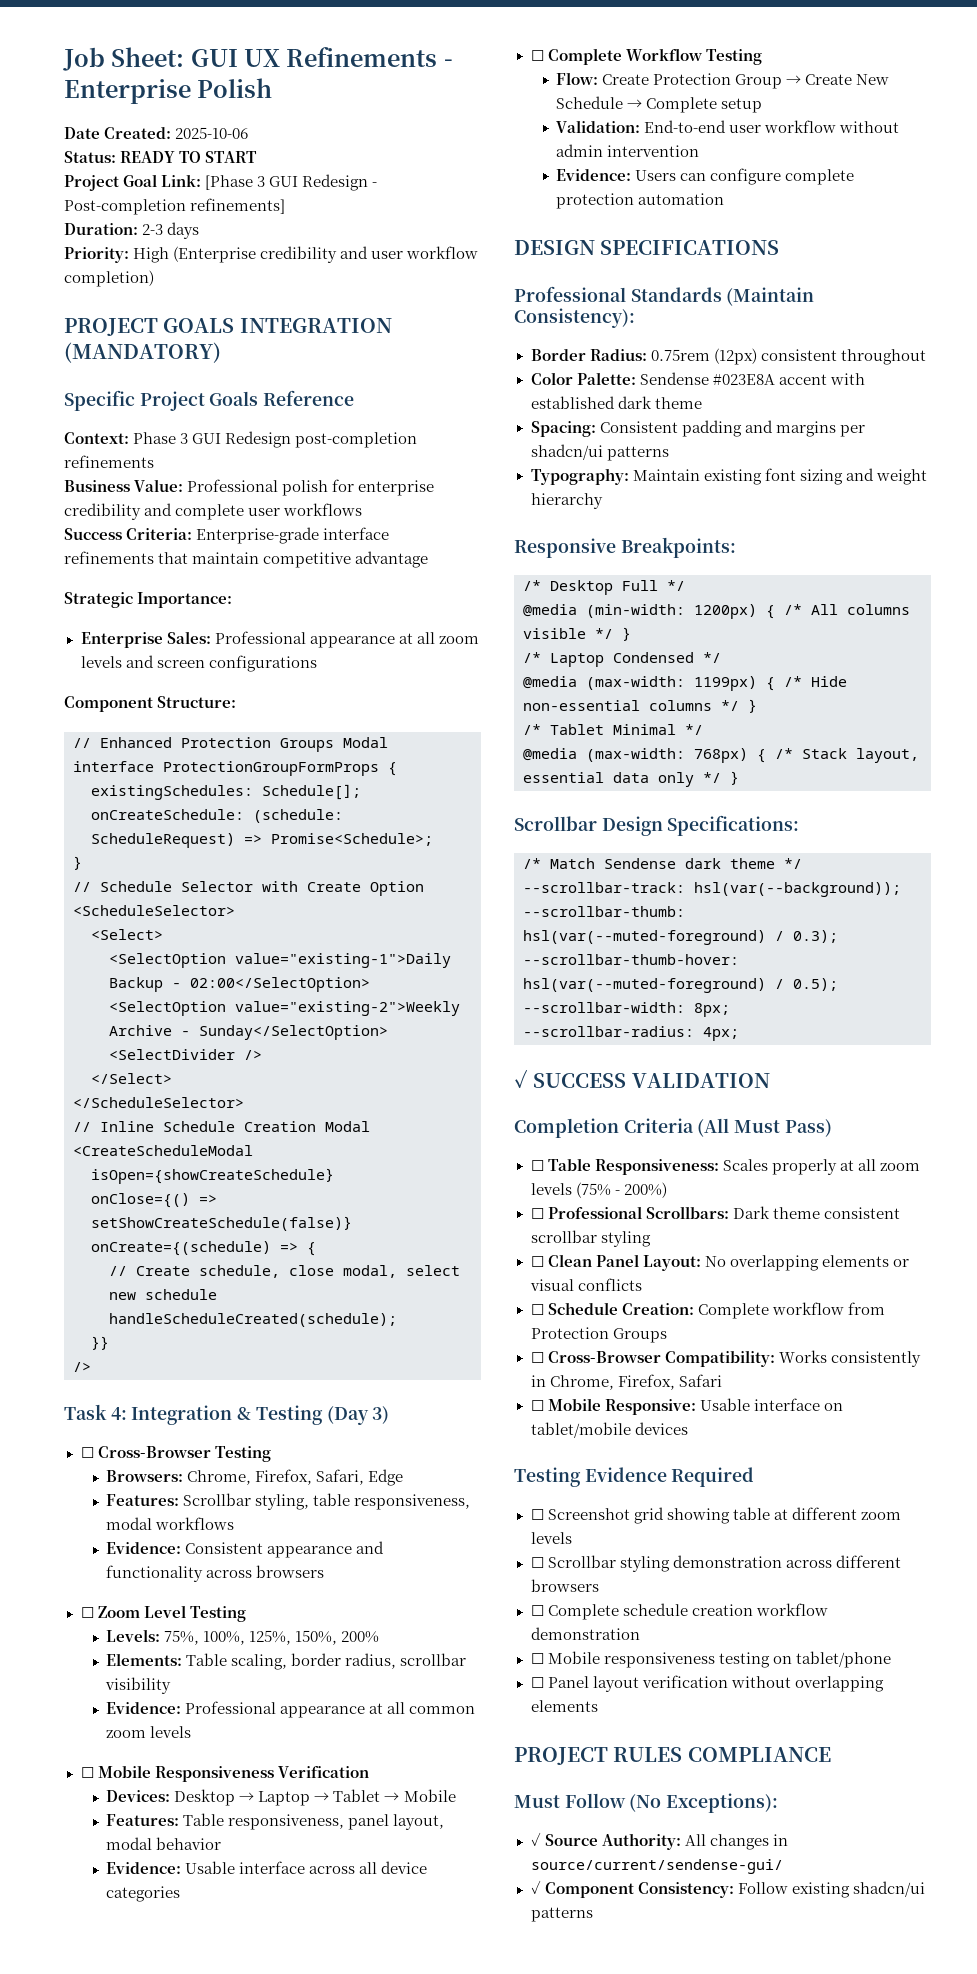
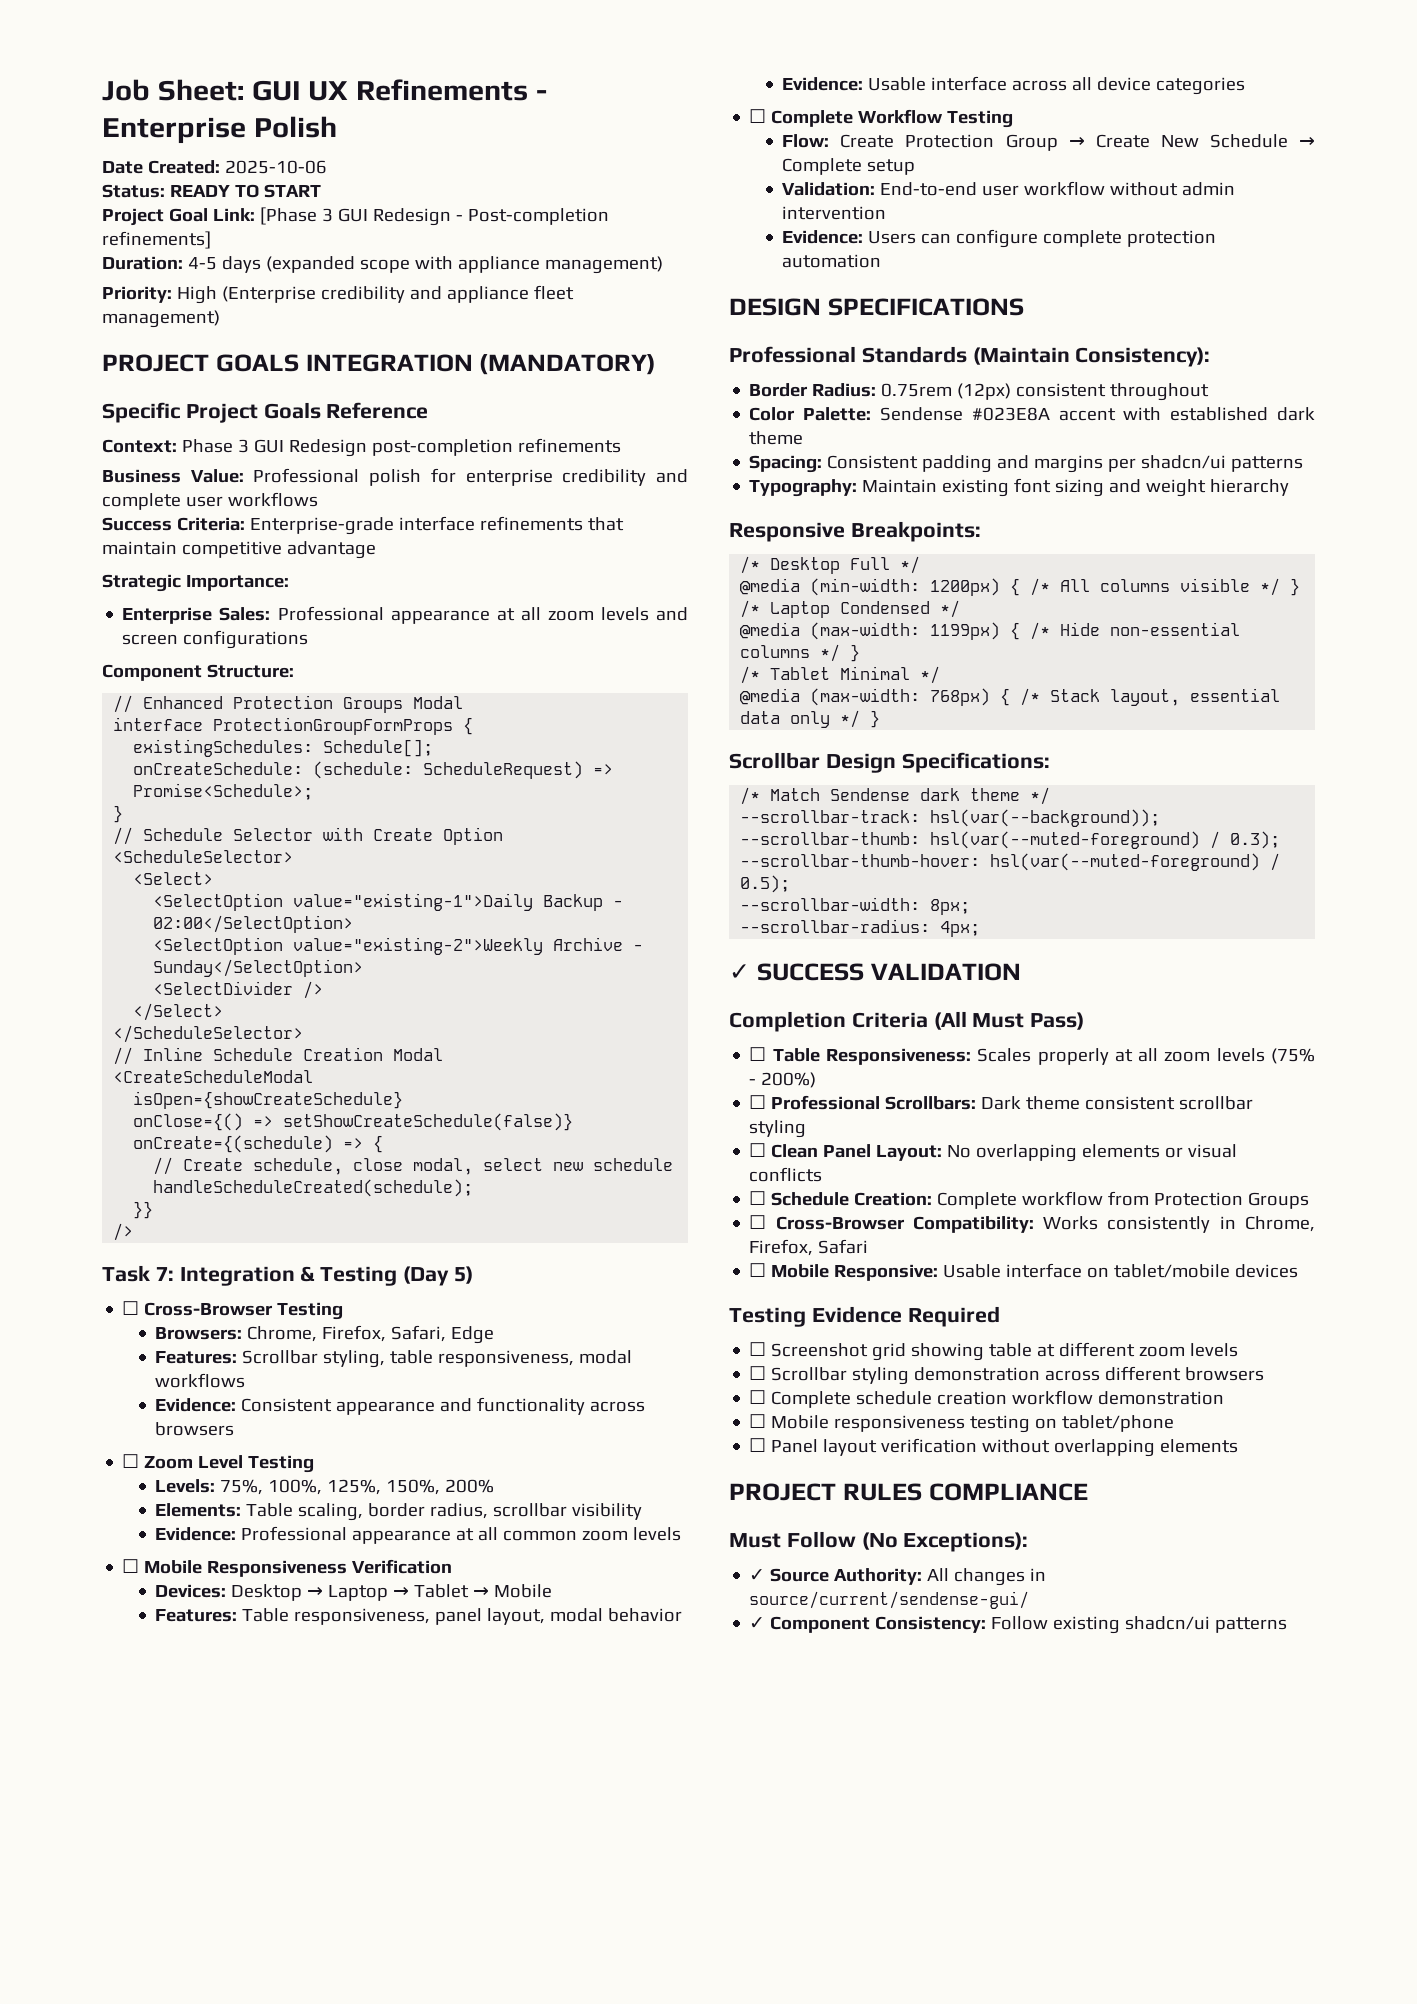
[142,224,164,235] 2-3 -> [187,257,217,270] 4-5
(200, 230) none -> [265,256,663,274] (expanded scope with appliance management)
[371,246,479,259] [64,270,154,287] user workflow completion) -> [446,285,574,303] [102,310,220,328] appliance fleet management)
[110,1407,127,1420] 4: -> [155,1267,174,1281] 7:
[372,1406,390,1424] 3) -> [453,1266,473,1284] 5)

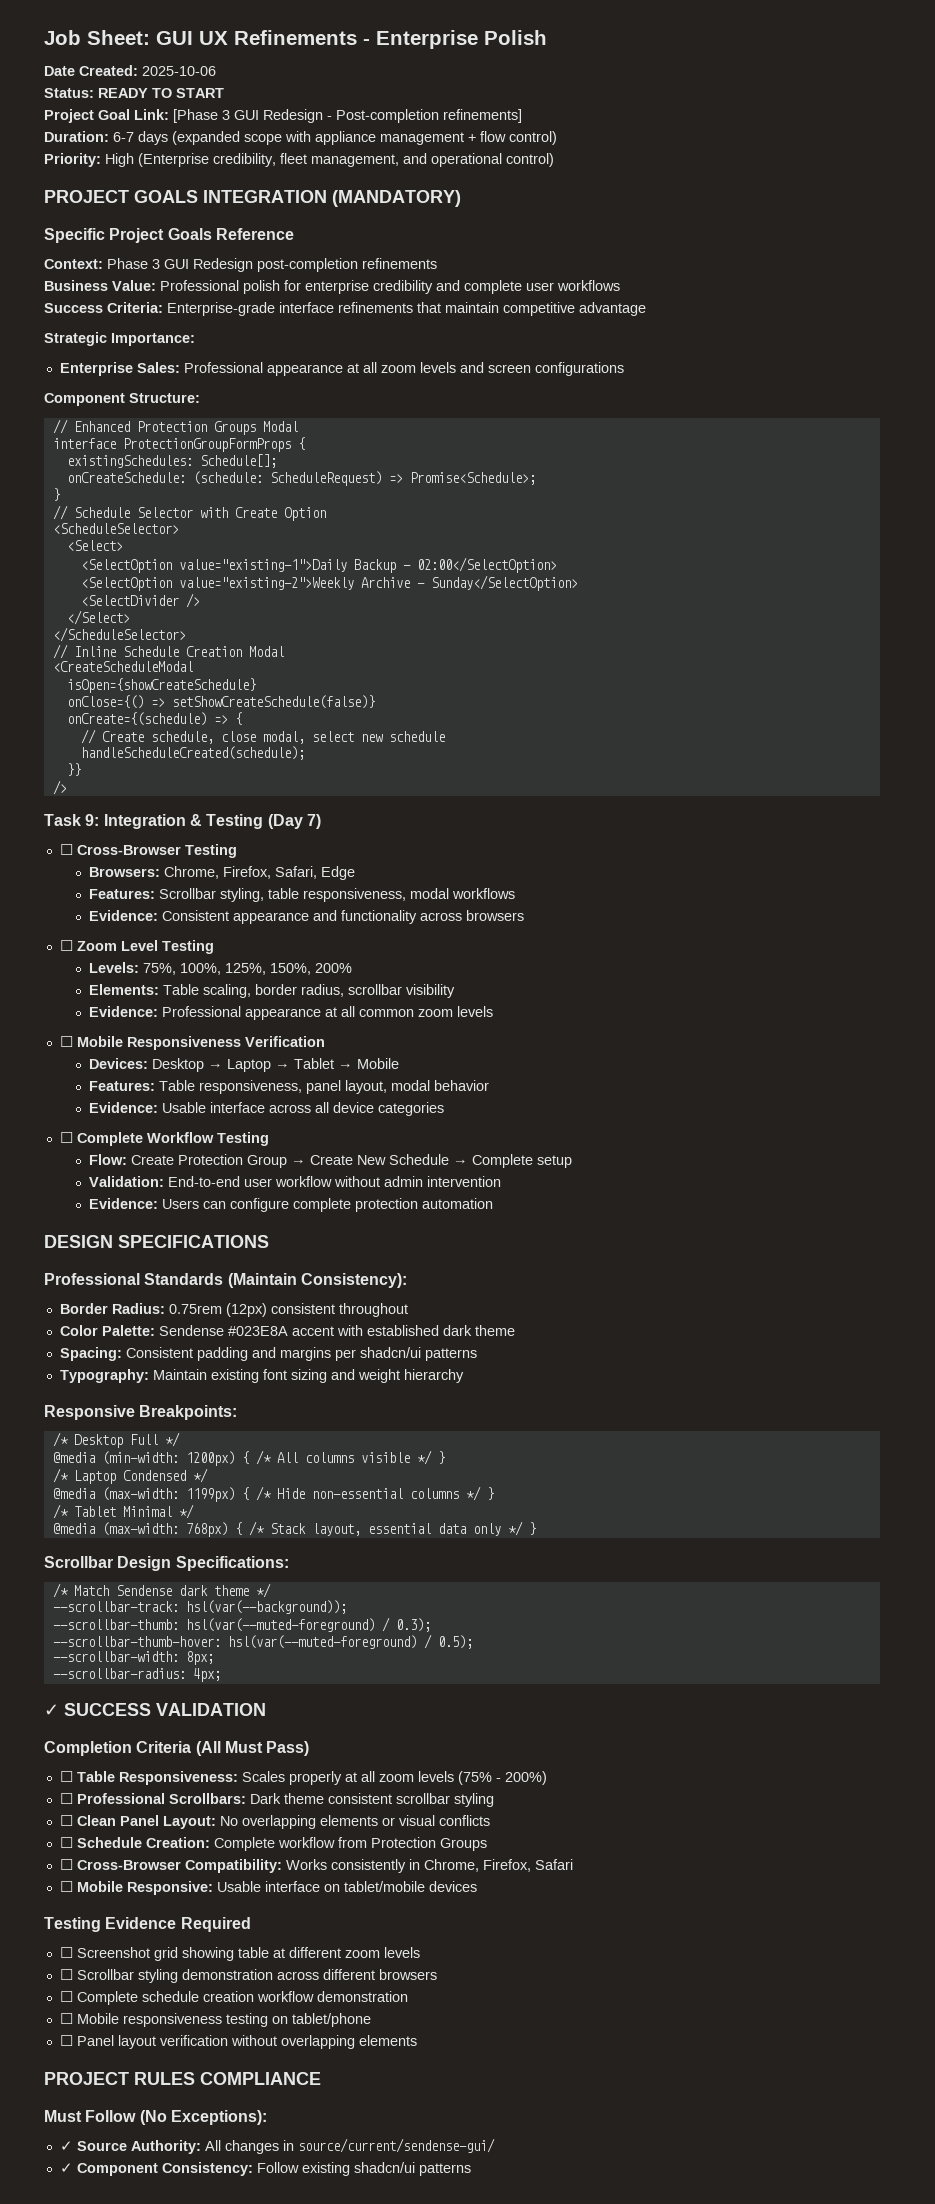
[187,257,217,270] 4-5 -> [113,132,134,142] 6-7
[544,256,663,274] management) -> [380,131,557,145] management + flow control)
[320,285,574,303] [102,310,220,328] credibility and appliance fleet management) -> [213,153,554,167] credibility, fleet management, and operational control)
[155,1267,174,1281] 7: -> [85,814,100,826] 9:
[453,1266,473,1284] 5) -> [306,814,321,829] 7)

